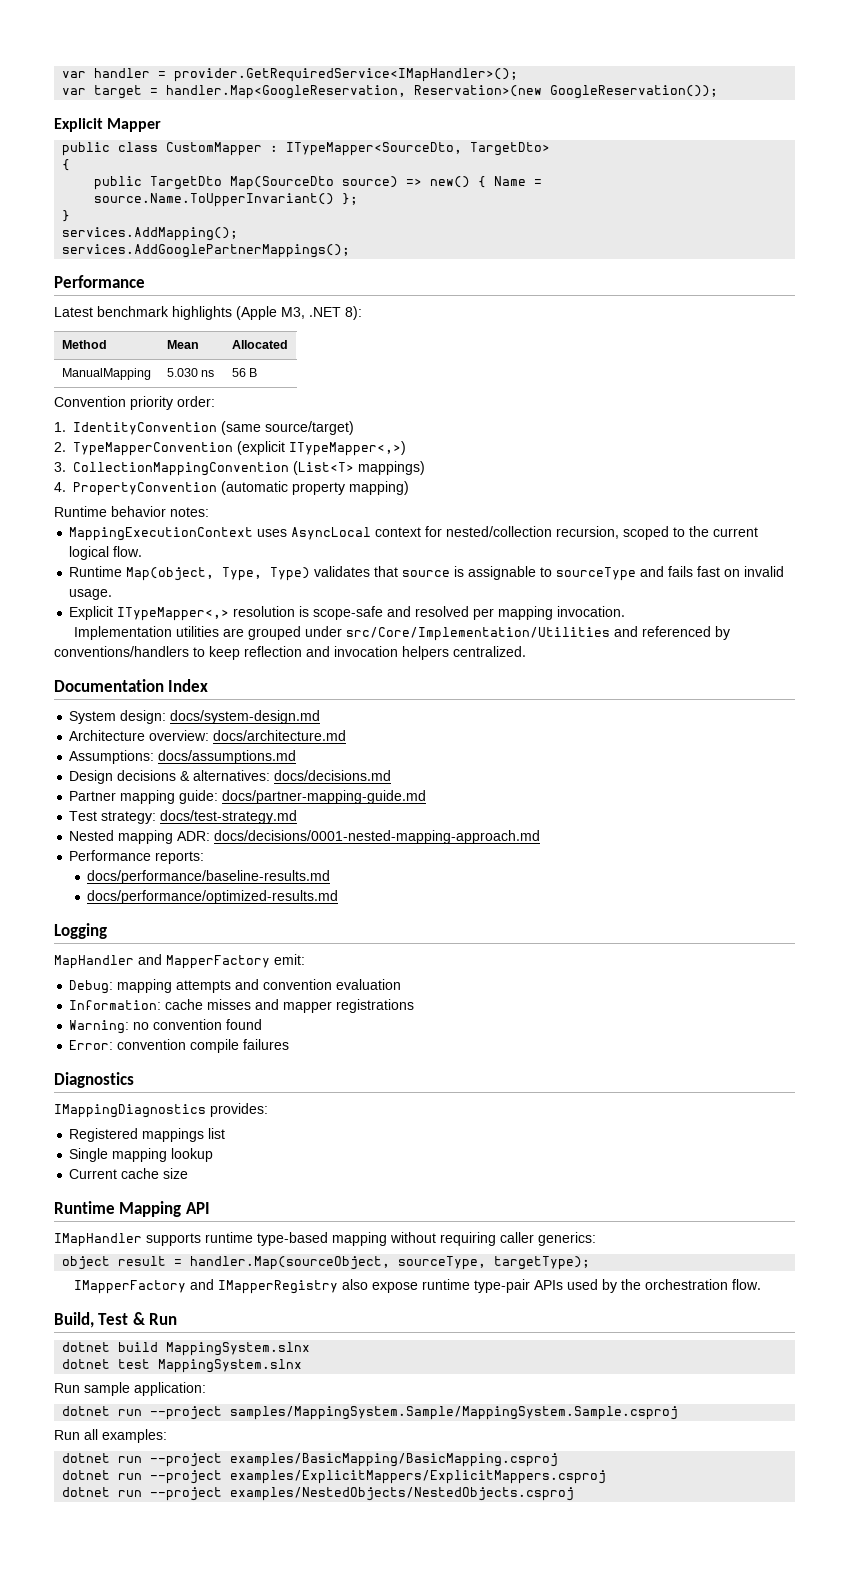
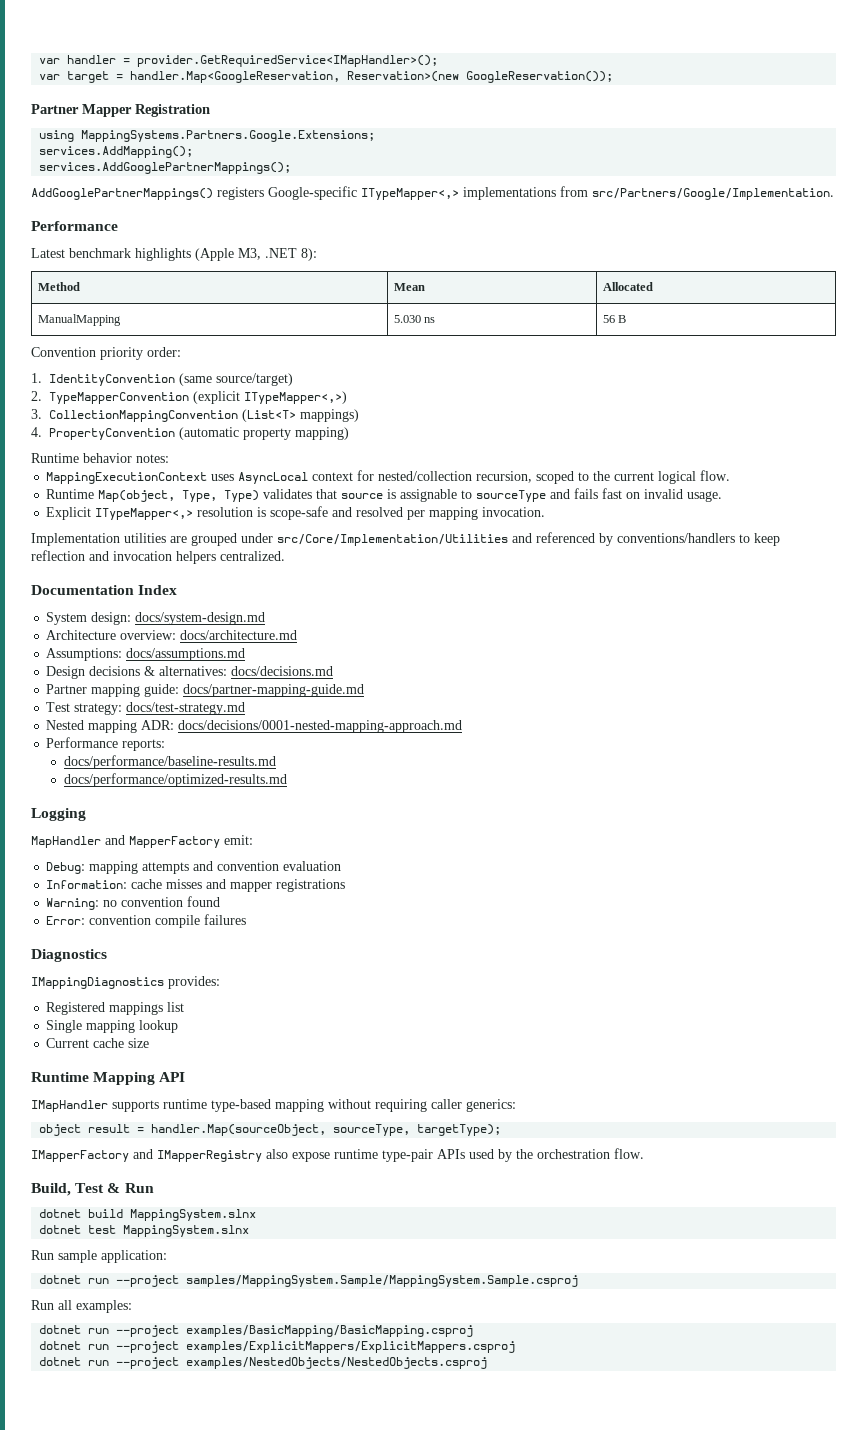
[54,118,103,132] Explicit -> [31,104,79,114] Partner
[62,142,551,156] [62,159,71,171] [94,176,543,190] [94,193,359,207] [62,210,71,222] [62,227,239,241] [62,244,351,258] // public class CustomMapper : ITypeMapper<SourceDto, TargetDto> // { // public TargetDto Map(SourceDto source) => new() { Name = source.Name.ToUpperInvariant() }; // } // services.AddMapping(); // services.AddGooglePartnerMappings(); -> [135,104,210,117] [39,130,376,142] [39,146,194,158] [39,162,292,174] [31,186,834,200] Registration // using MappingSystems.Partners.Google.Extensions; // services.AddMapping(); // services.AddGooglePartnerMappings(); // AddGooglePartnerMappings() registers Google-specific ITypeMapper<,> implementations from src/Partners/Google/Implementation.

